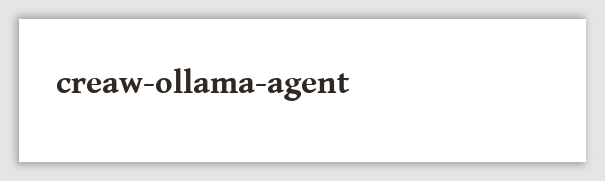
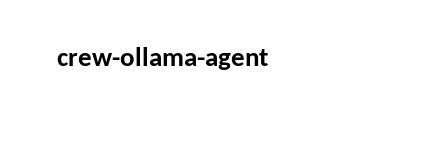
[56,68,350,101] creaw-ollama-agent -> [57,47,268,70] crew-ollama-agent

